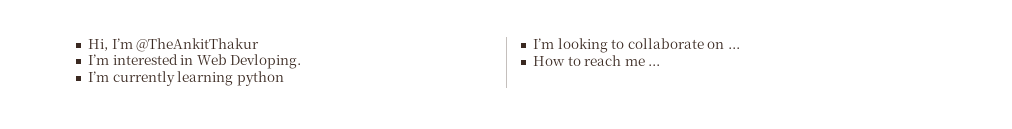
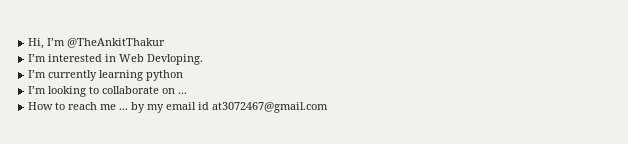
(661, 65) none -> [131,102,329,113] by my email id at3072467@gmail.com

